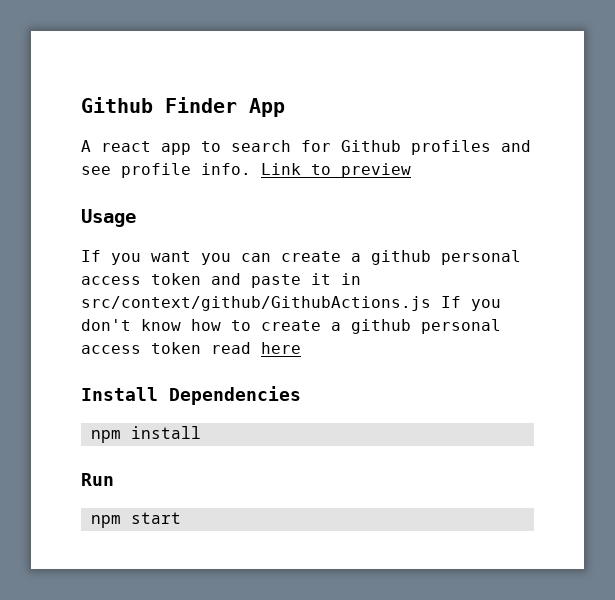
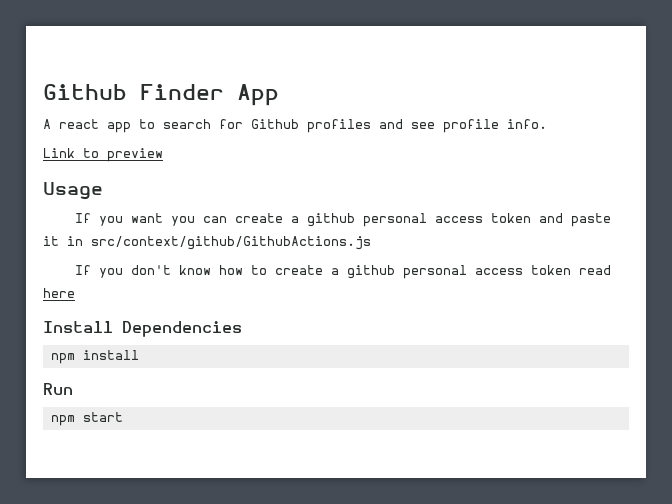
(251, 169) none -> (547, 124) //
(431, 303) none -> (371, 243) //

